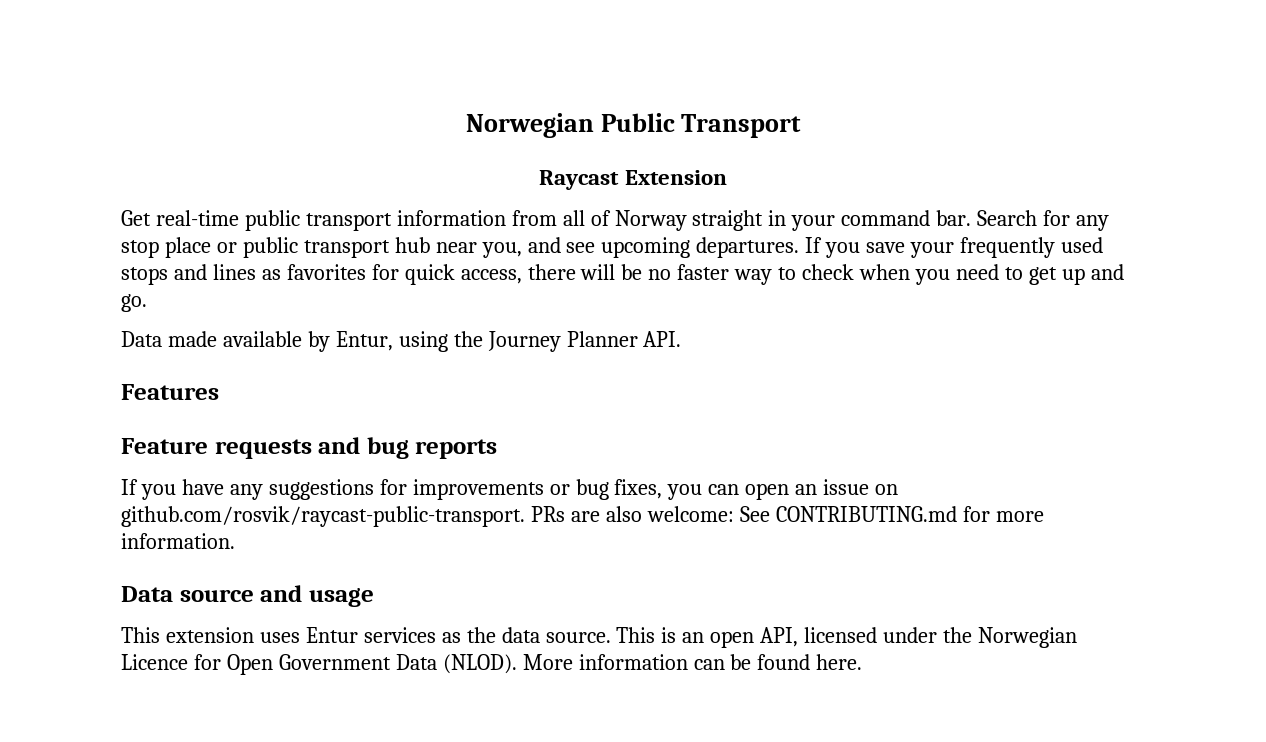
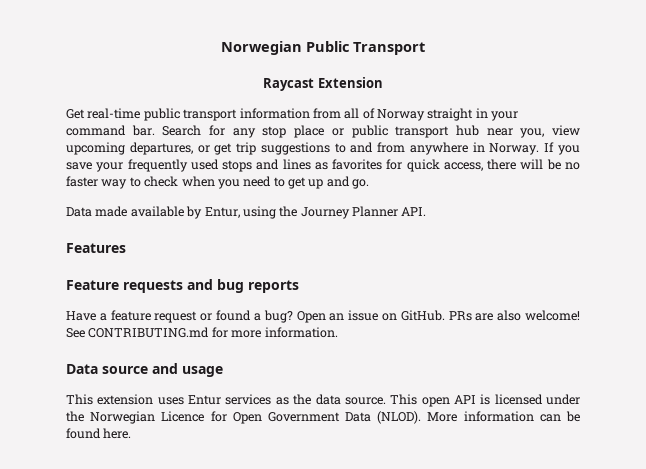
[527,237,800,258] and see upcoming departures. -> [551,125,580,136] [66,142,540,155] view upcoming departures, or get trip suggestions to and from anywhere in Norway.
[121,479,790,500] If you have any suggestions for improvements or bug fixes, you can open -> [66,310,326,323] Have a feature request or found a bug? Open
[121,506,525,527] github.com/rosvik/raycast-public-transport. -> [400,310,445,321] GitHub.
[646,506,734,522] welcome: -> [525,310,580,321] welcome!
[661,627,799,648] is an open API, -> [421,394,491,407] open API is

